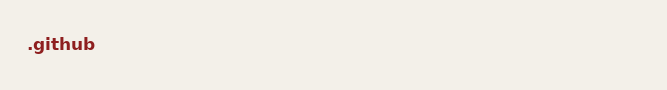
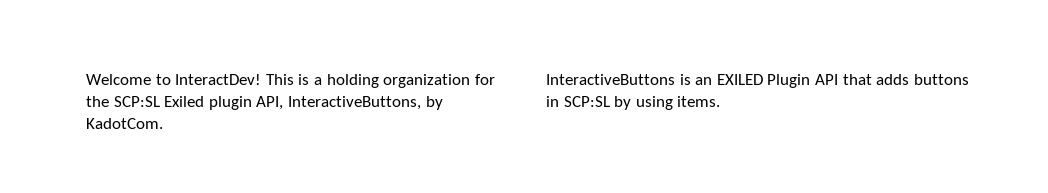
[27,37,95,54] .github -> [86,74,495,88] [86,96,443,110] [86,118,163,129] [546,74,969,88] [546,96,721,110] Welcome to InteractDev! This is a holding organization for the SCP:SL Exiled plugin API, InteractiveButtons, by KadotCom. // InteractiveButtons is an EXILED Plugin API that adds buttons in SCP:SL by using items.

